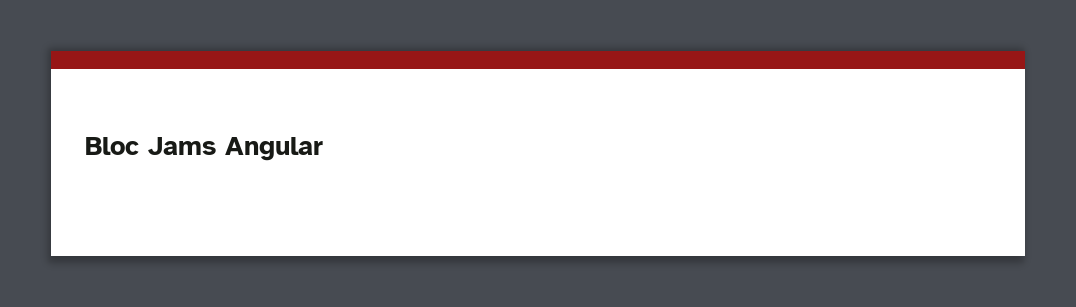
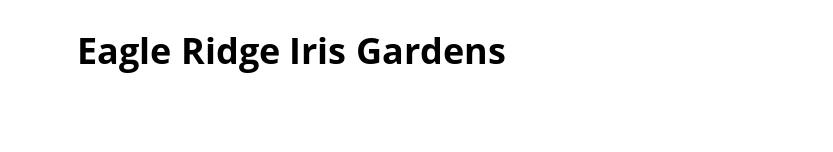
[85,137,323,161] Bloc Jams Angular -> [77,37,506,73] Eagle Ridge Iris Gardens

